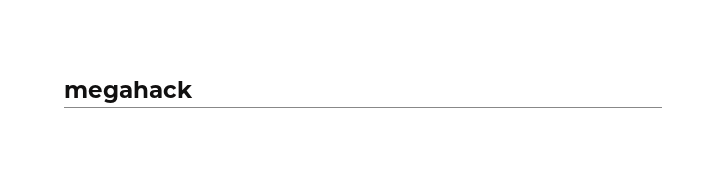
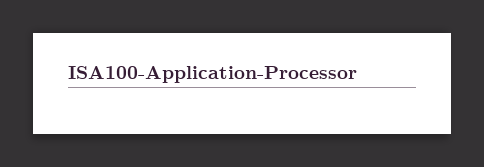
[64,81,193,103] megahack -> [68,66,357,83] ISA100-Application-Processor

